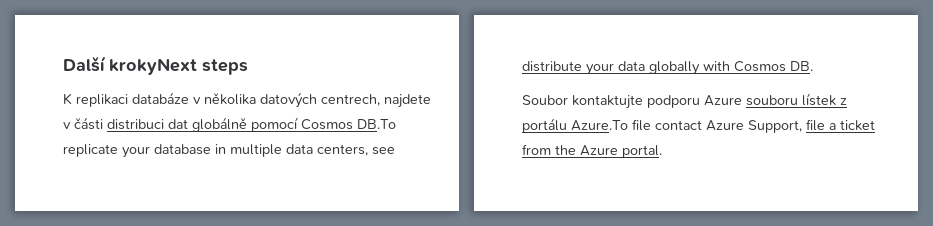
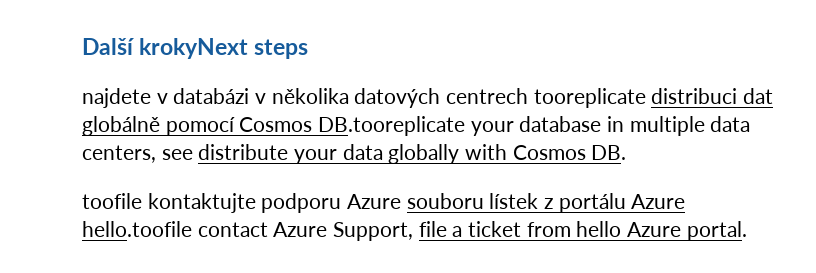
[63,92,431,108] [63,117,103,130] K replikaci databáze v několika datových centrech, najdete v části -> [82,88,646,108] najdete v databázi v několika datových centrech tooreplicate
[357,119,396,129] [63,144,118,157] DB.To replicate -> [318,116,466,136] DB.tooreplicate
[522,95,568,105] Soubor -> [82,193,142,209] toofile
[571,119,651,131] Azure.To file -> [631,194,686,209] [82,221,192,237] Azure hello.toofile
[555,145,576,155] the -> [576,221,622,237] hello

